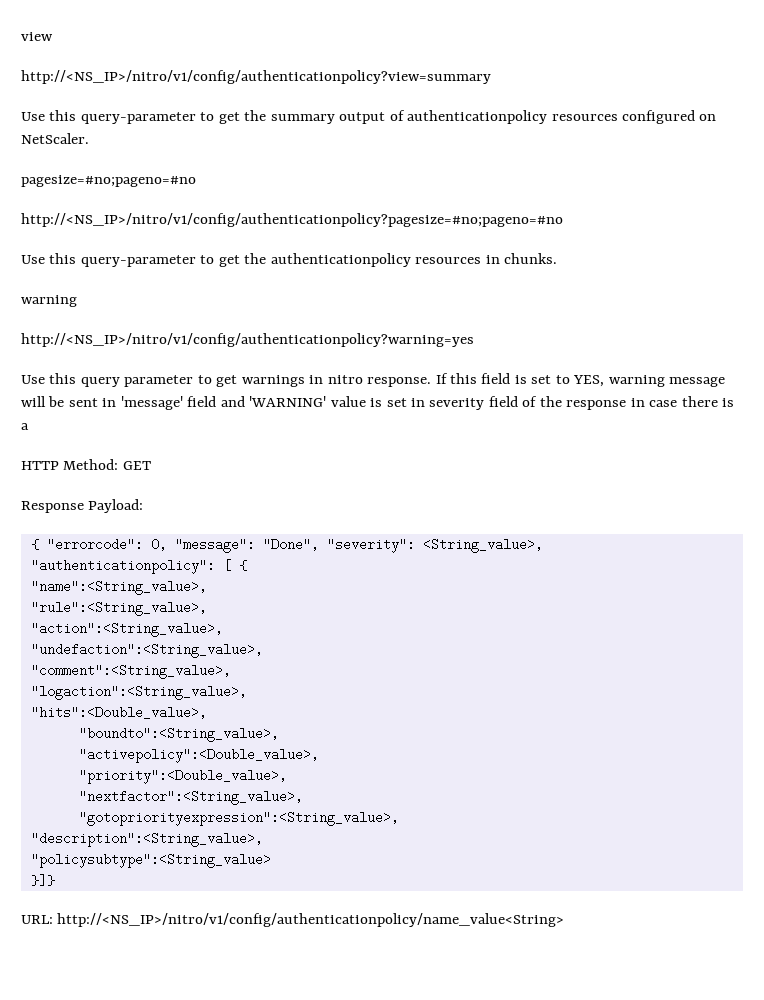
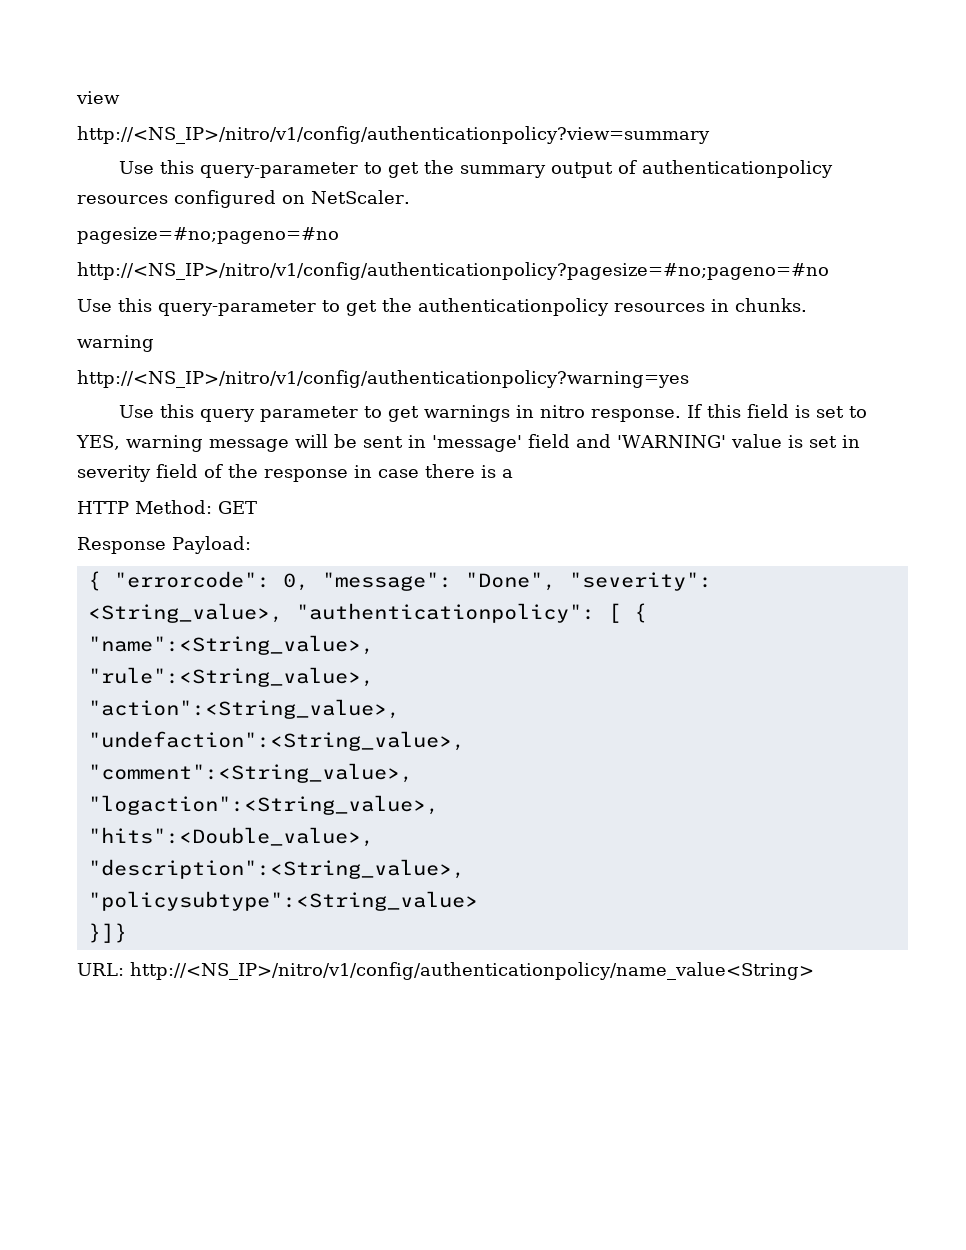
[78,727,279,742] [78,748,319,763] [78,769,287,784] [78,790,303,805] [78,811,399,826] // "boundto":<String_value>, // "activepolicy":<Double_value>, // "priority":<Double_value>, // "nextfactor":<String_value>, // "gotopriorityexpression":<String_value>, -> (374, 837) none

